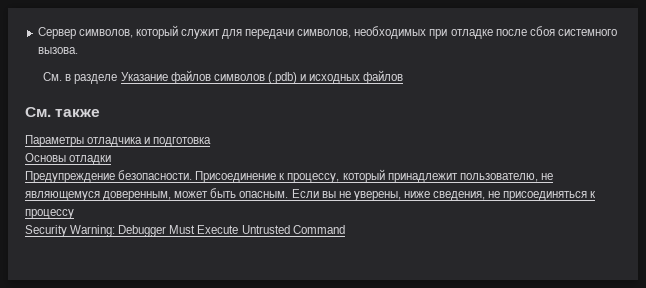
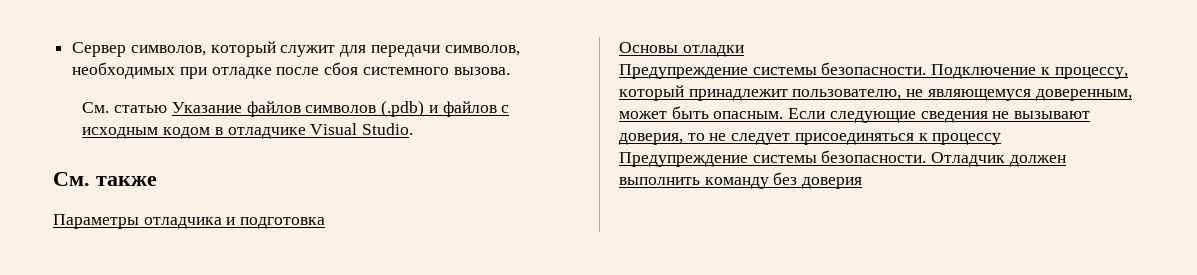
[65,74,118,84] в разделе -> [114,105,168,113] статью
[309,70,404,84] исходных файлов -> [442,101,510,117] [82,123,414,139] файлов с исходным кодом в отладчике Visual Studio.
[118,170,277,183] безопасности. Присоединение -> [752,62,1037,79] системы безопасности. Подключение
[321,191,597,201] [25,209,74,219] [25,225,345,237] вы не уверены, ниже сведения, не присоединяться к процессу // Security Warning: Debugger Must Execute Untrusted Command -> [829,111,1091,123] [619,133,1002,145] [619,150,1066,167] [619,172,863,189] следующие сведения не вызывают доверия, то не следует присоединяться к процессу // Предупреждение системы безопасности. Отладчик должен выполнить команду без доверия

